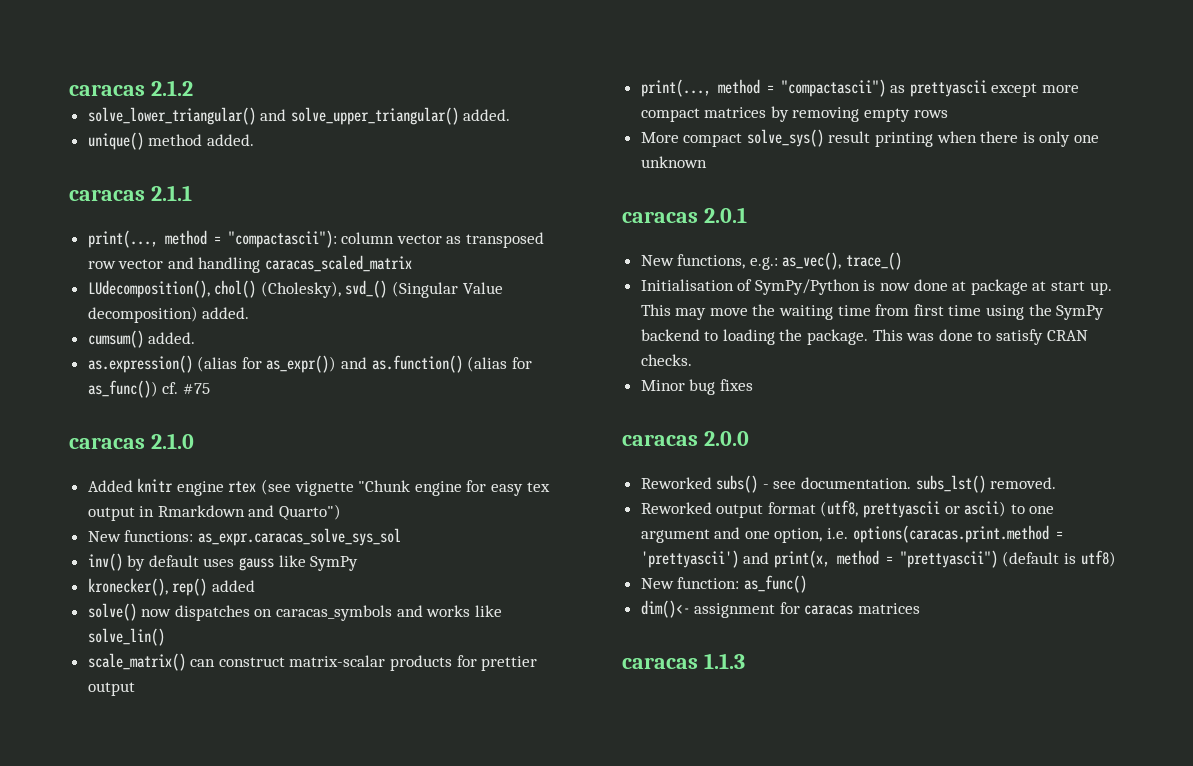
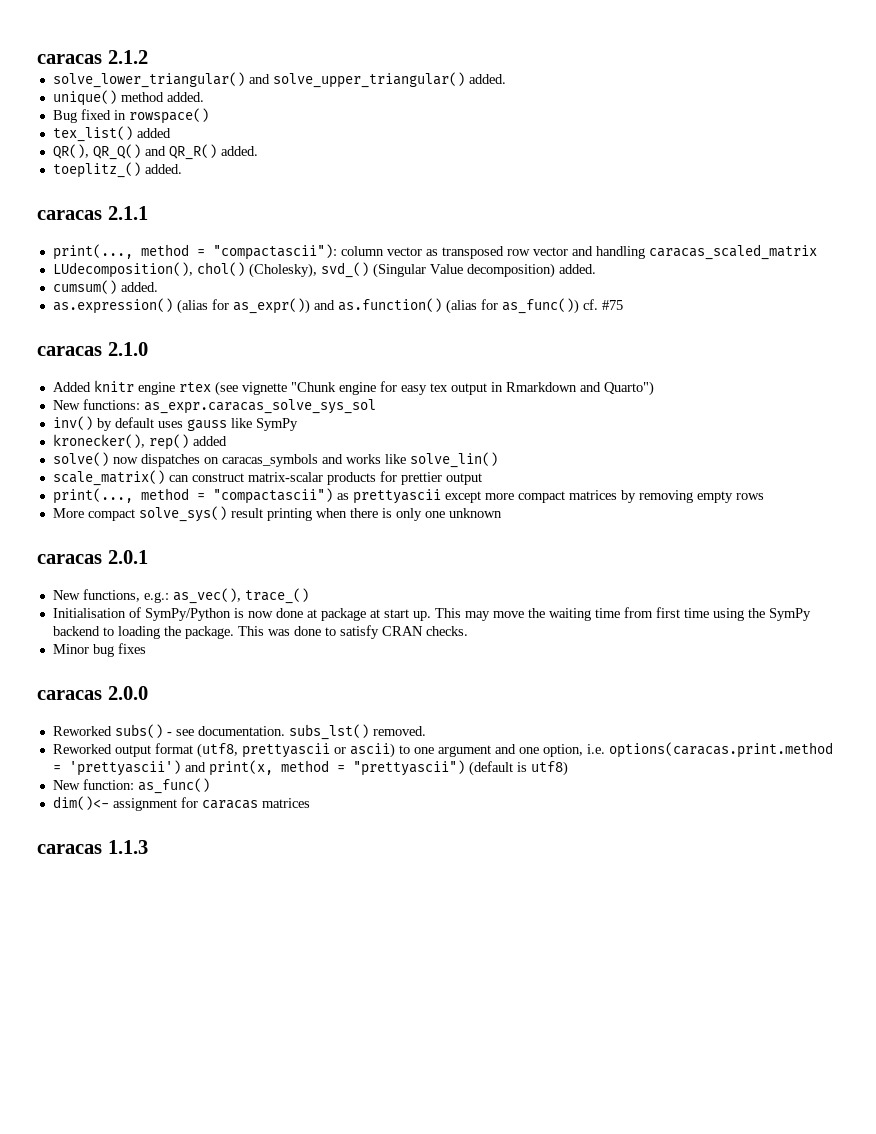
(254, 140) none -> [52,108,209,124] [52,126,171,142] [52,144,258,160] [52,162,182,178] // Bug fixed in rowspace() // tex_list() added // QR(), QR_Q() and QR_R() added. // toeplitz_() added.

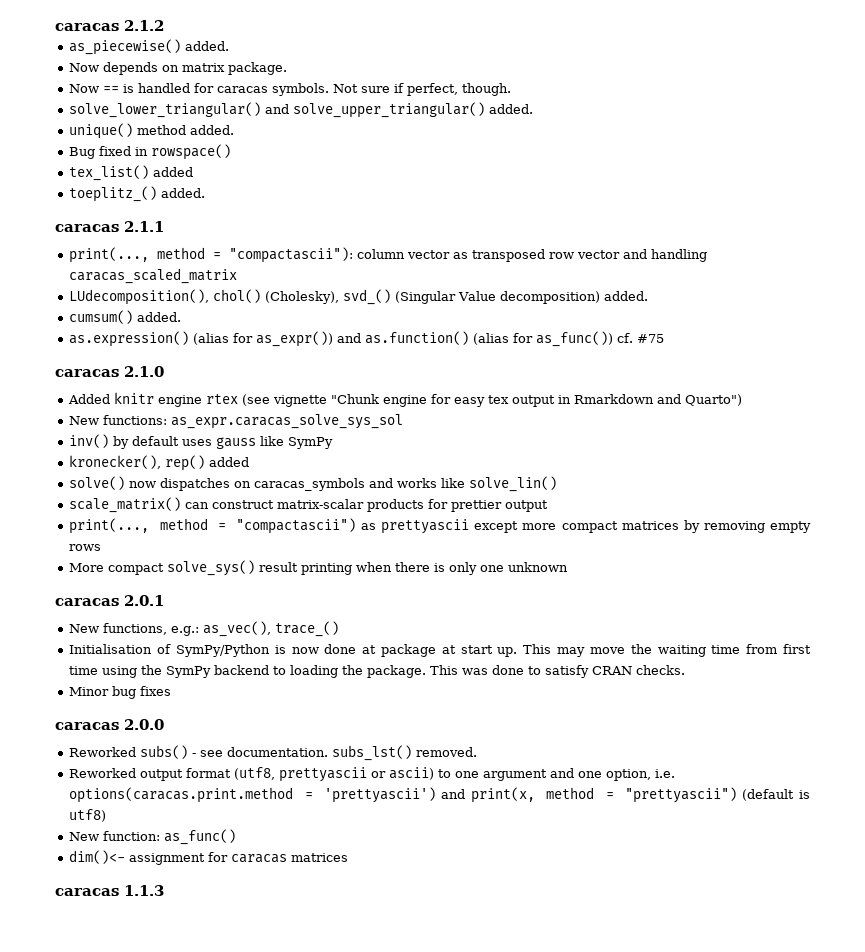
(148, 57) none -> [69,39,230,55] [69,62,288,75] [69,83,512,96] // as_piecewise() added. // Now depends on matrix package. // Now == is handled for caracas symbols. Not sure if perfect, though.
[52,144,258,160] // QR(), QR_Q() and QR_R() added. -> (194, 172) none

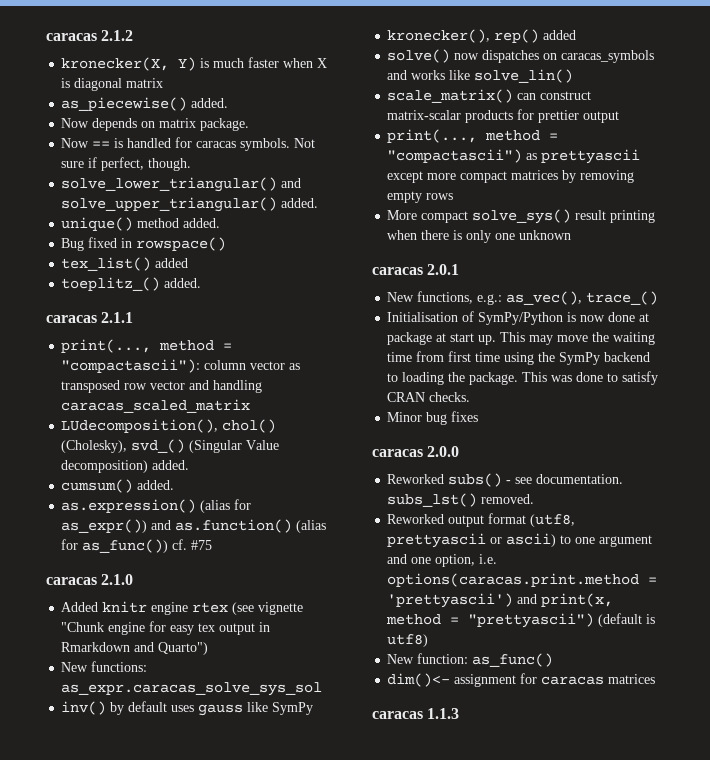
(164, 25) none -> [61,57,328,71] [61,78,164,91] // kronecker(X, Y) is much faster when X is diagonal matrix

